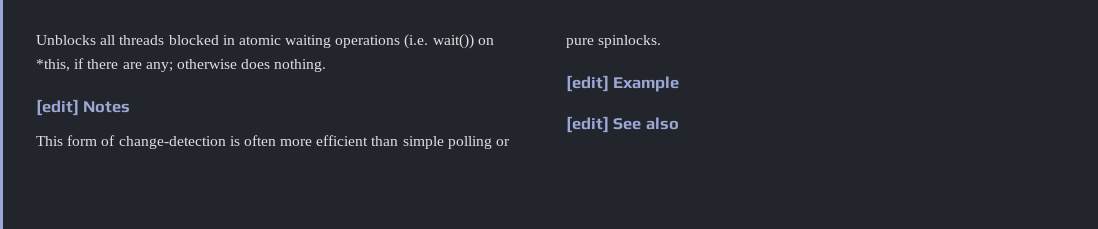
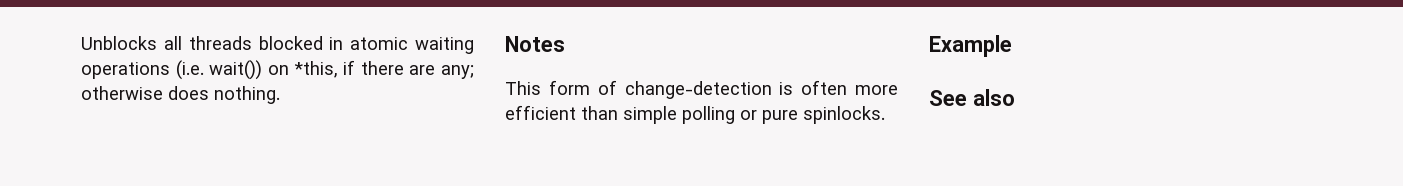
[36,99,79,116] [edit] -> (280, 95) none
[566,75,609,92] [edit] -> (885, 115) none
[566,116,609,133] [edit] -> (1012, 46) none

